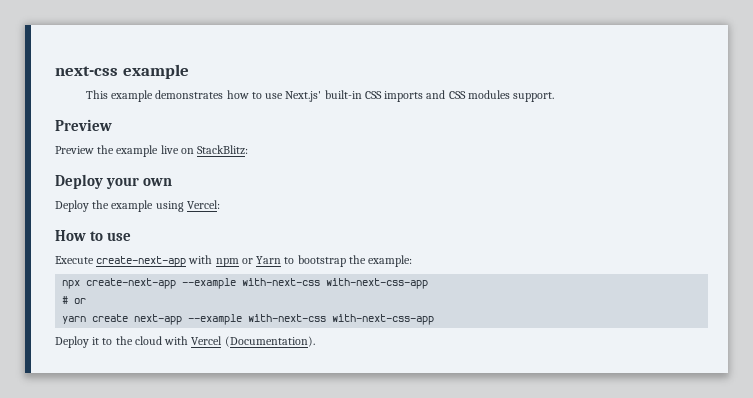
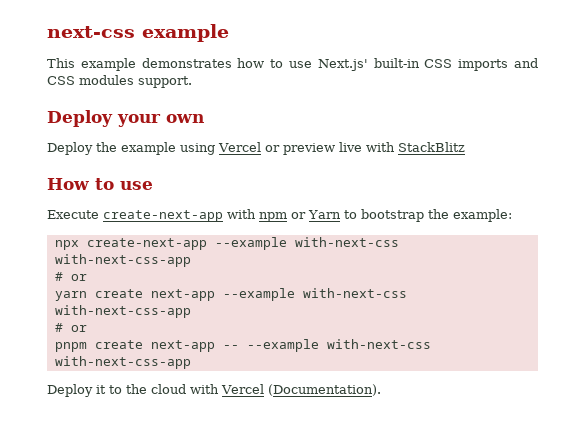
[55,119,112,131] [55,145,249,157] // Preview // Preview the example live on StackBlitz: -> (192, 82) none
[186,200,220,209] Vercel: -> [218,142,465,155] Vercel or preview live with StackBlitz
(435, 319) none -> [54,323,87,332] [54,339,431,352] [54,356,191,369] // # or // pnpm create next-app -- --example with-next-css with-next-css-app

